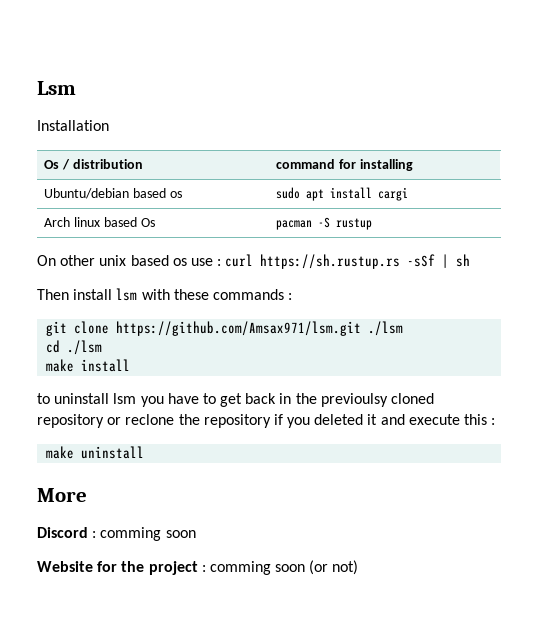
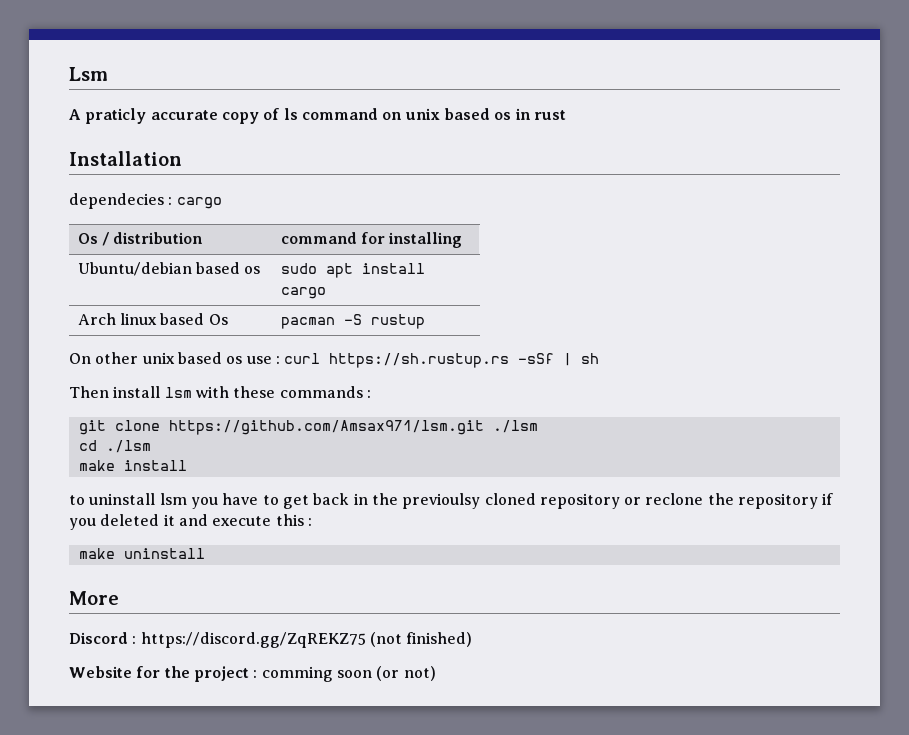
[37,120,109,131] Installation -> [69,108,566,124] [69,151,182,166] [69,193,222,209] A praticly accurate copy of ls command on unix based os in rust // Installation // dependecies : cargo
[378,187,409,201] cargi -> [280,287,326,299] cargo
[100,527,196,541] comming soon -> [140,632,473,648] https://discord.gg/ZqREKZ75 (not finished)

